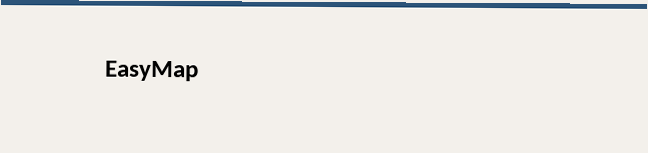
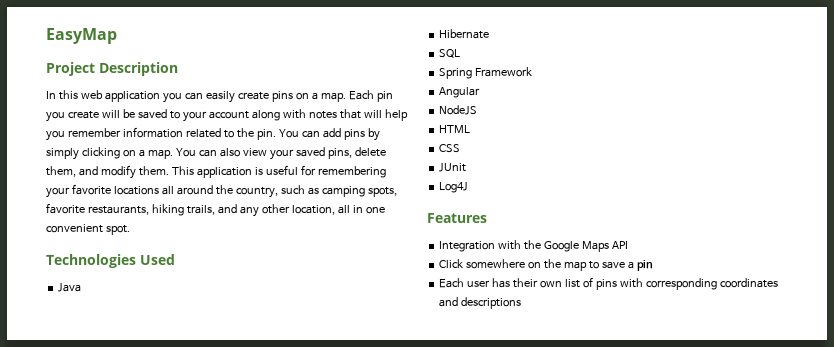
(199, 71) none -> [46,62,178,76] [46,90,393,103] [46,109,408,122] [46,127,380,141] [46,147,386,160] [46,165,386,179] [46,184,397,198] [46,203,385,217] [46,224,130,235] [46,254,175,268] [58,283,82,292] [439,29,490,39] [439,49,461,58] [439,67,533,79] [439,87,481,98] [439,105,478,115] [439,125,471,133] [439,144,461,153] [439,163,467,172] [439,182,469,193] [427,213,487,223] [439,240,628,252] [439,259,653,271] [439,277,778,290] [439,297,522,309] // Project Description // In this web application you can easily create pins on a map. Each pin you create will be saved to your account along with notes that will help you remember information related to the pin. You can add pins by simply clicking on a map. You can also view your saved pins, delete them, and modify them. This application is useful for remembering your favorite locations all around the country, such as camping spots, favorite restaurants, hiking trails, and any other location, all in one convenient spot. // Technologies Used // Java // Hibernate // SQL // Spring Framework // Angular // NodeJS // HTML // CSS // JUnit // Log4J // Features // Integration with the Google Maps API // Click somewhere on the map to save a pin // Each user has their own list of pins with corresponding coordinates and descriptions

